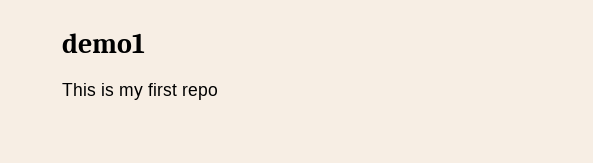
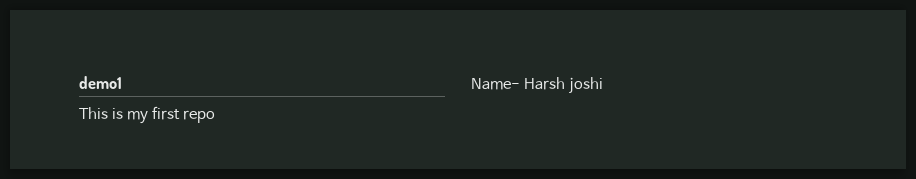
(218, 92) none -> [471,77,603,94] // Name- Harsh joshi

